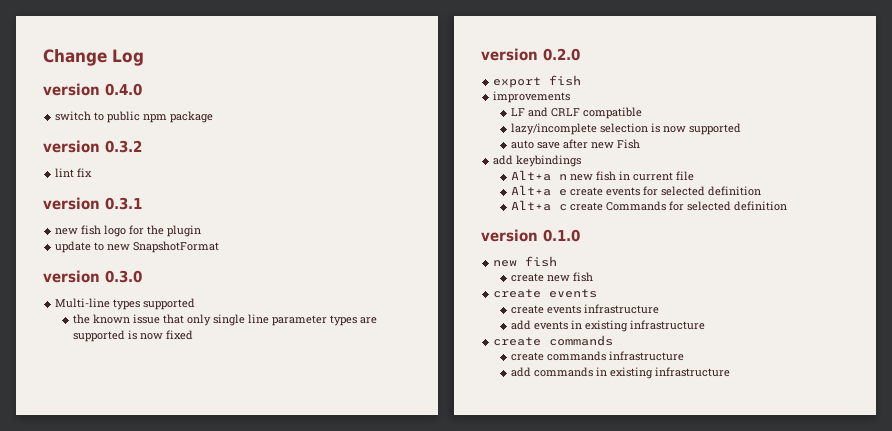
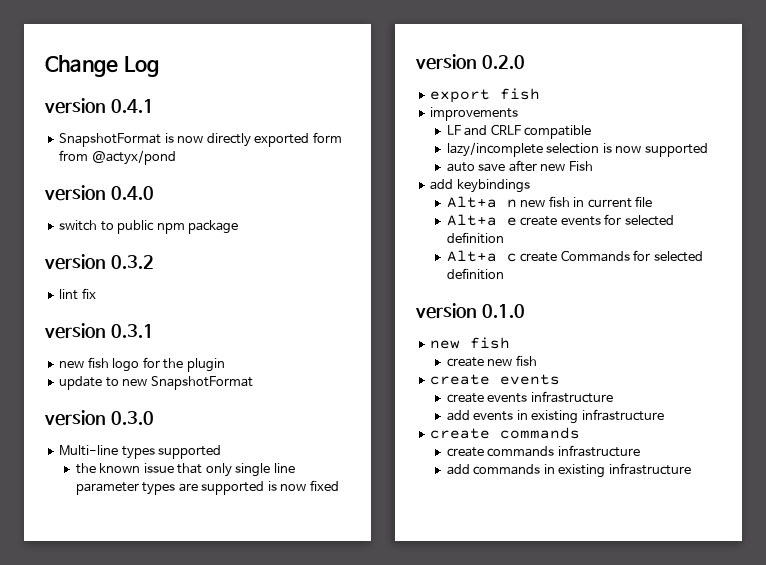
(144, 57) none -> [44,98,154,114] [59,132,342,147] [59,150,176,165] // version 0.4.1 // SnapshotFormat is now directly exported form from @actyx/pond

